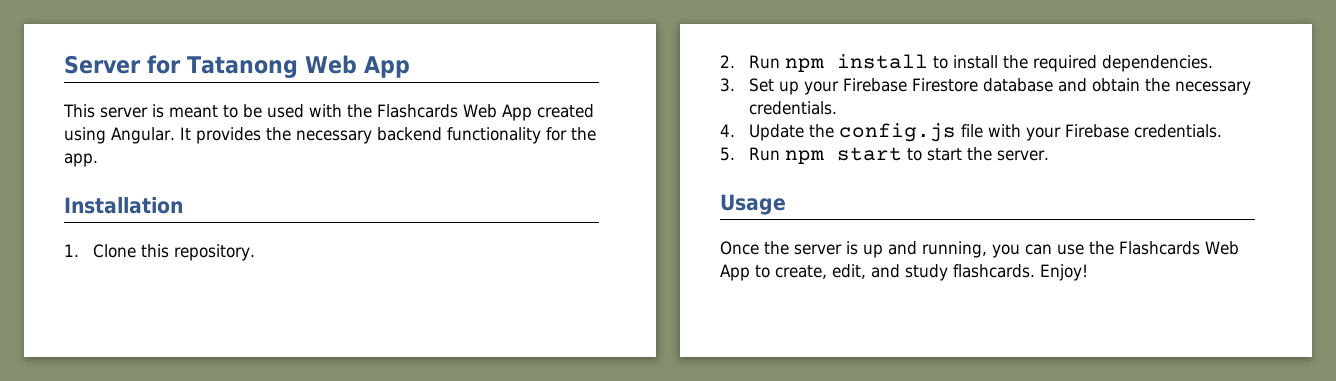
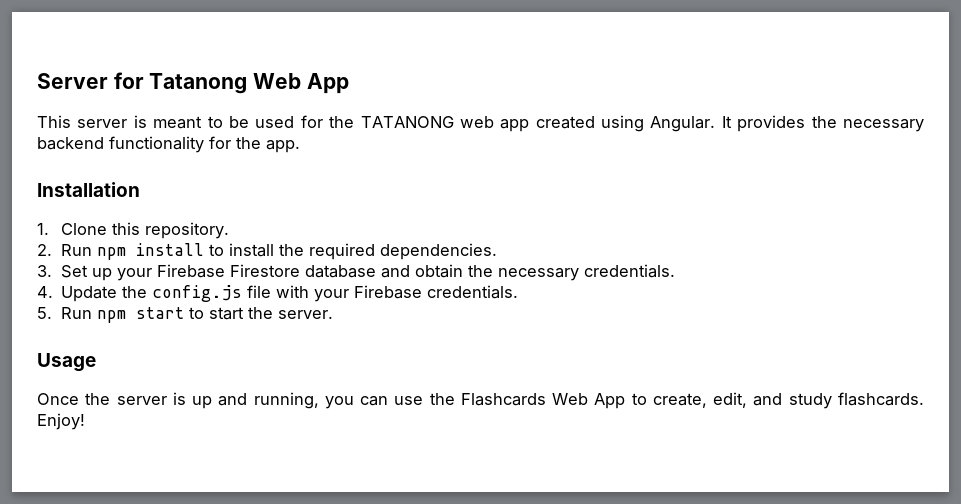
[309,104,532,121] with the Flashcards Web App -> [300,115,530,132] for the TATANONG web app

